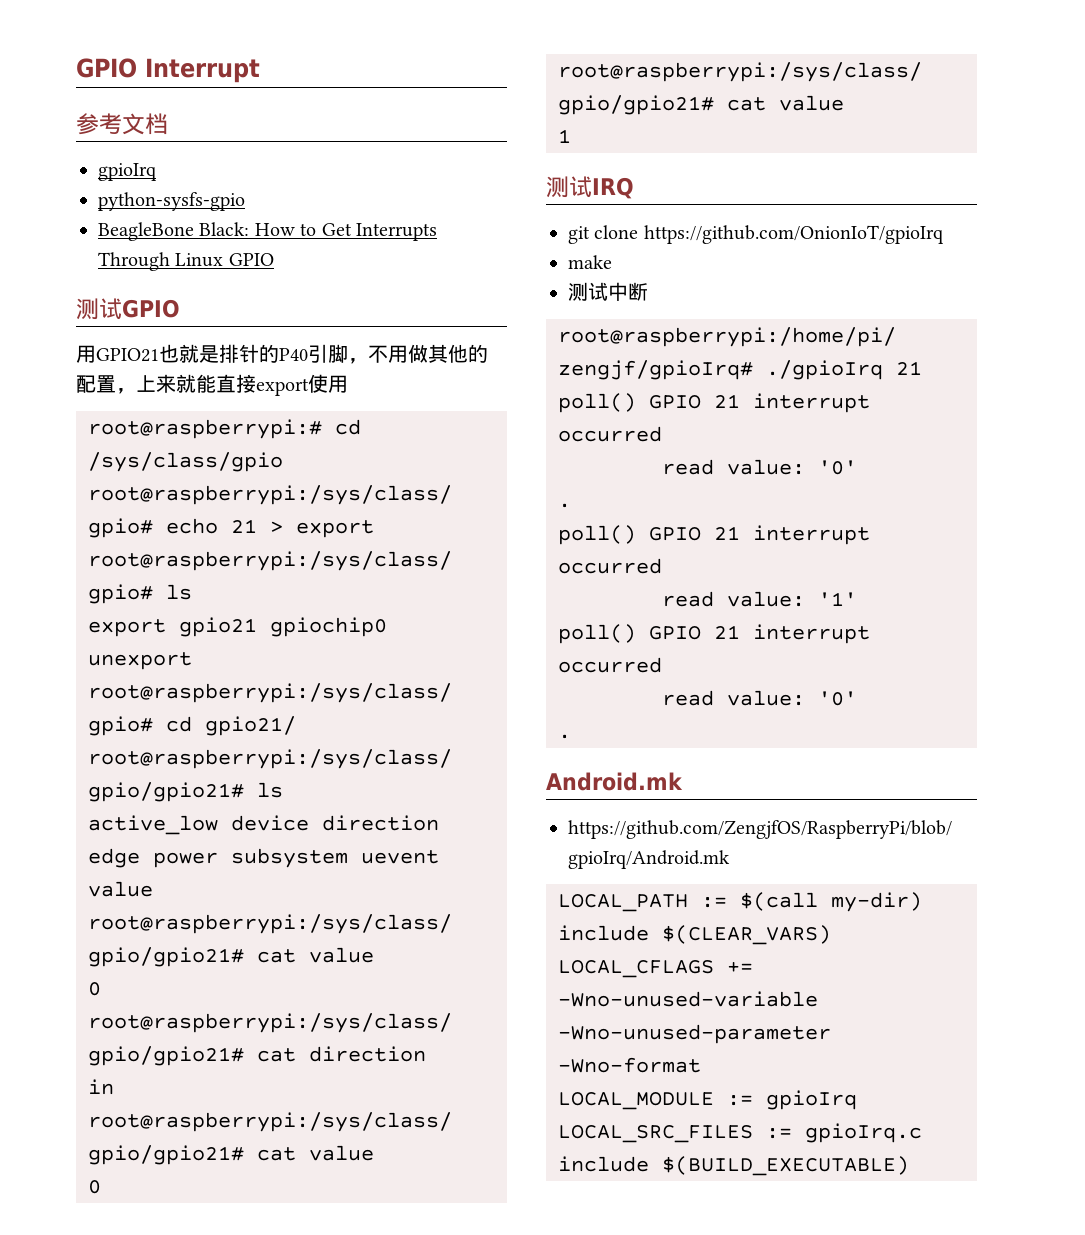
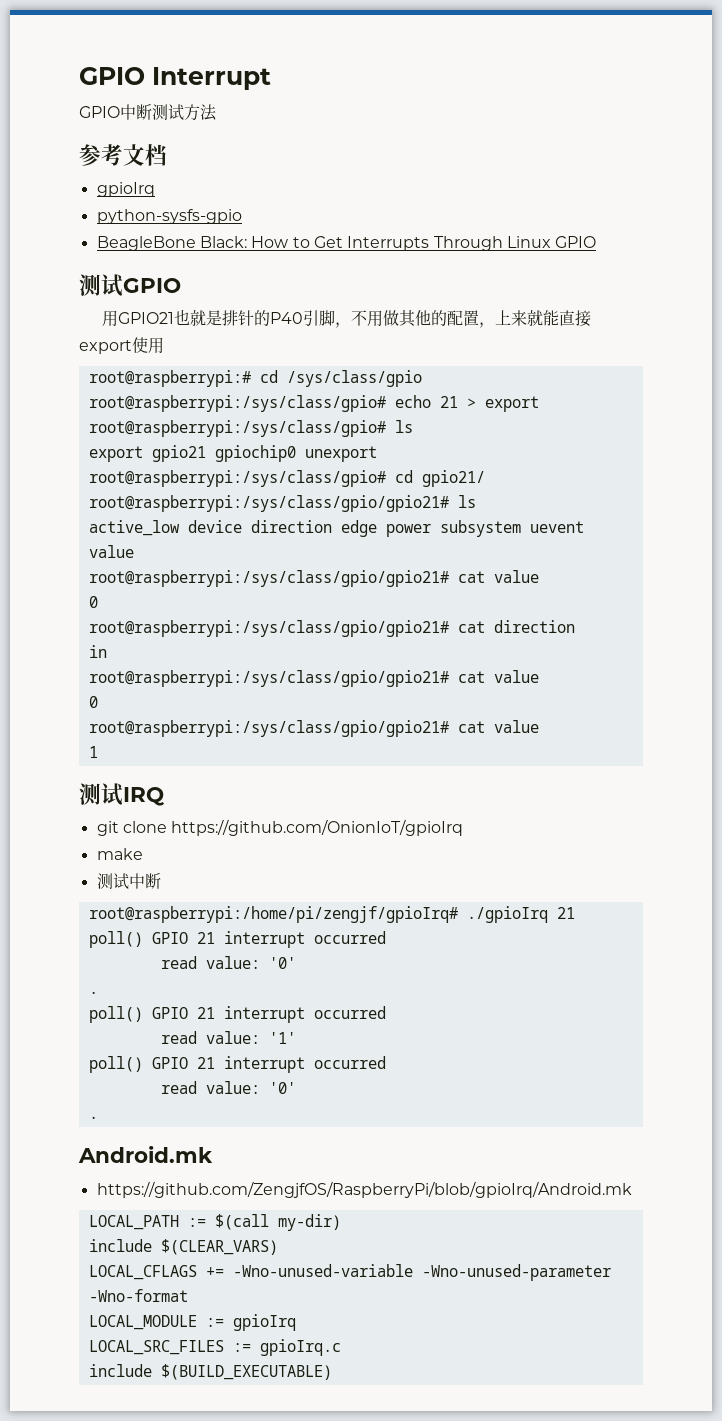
(260, 70) none -> [79,104,217,121] // GPIO中断测试方法

